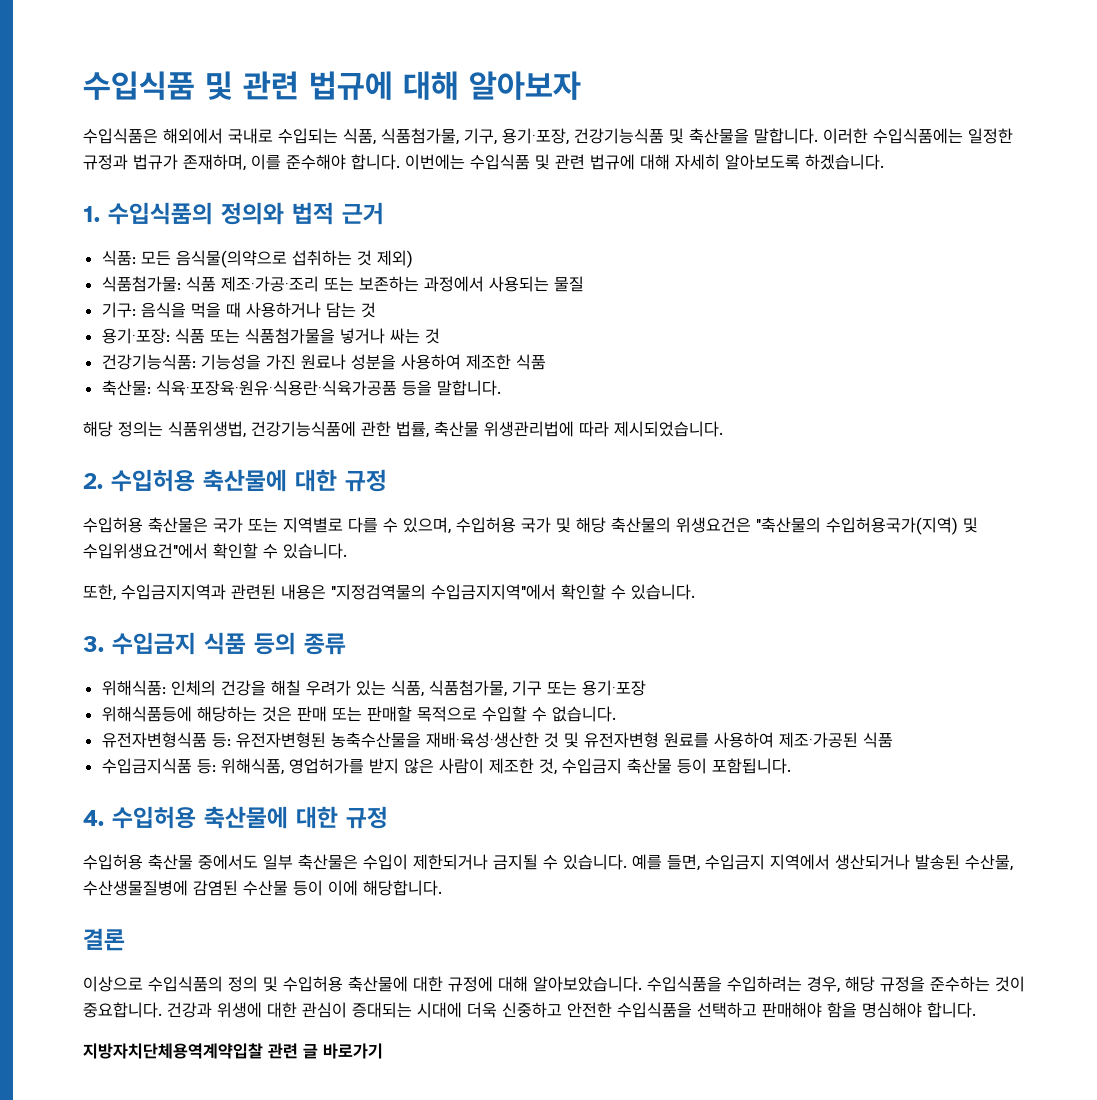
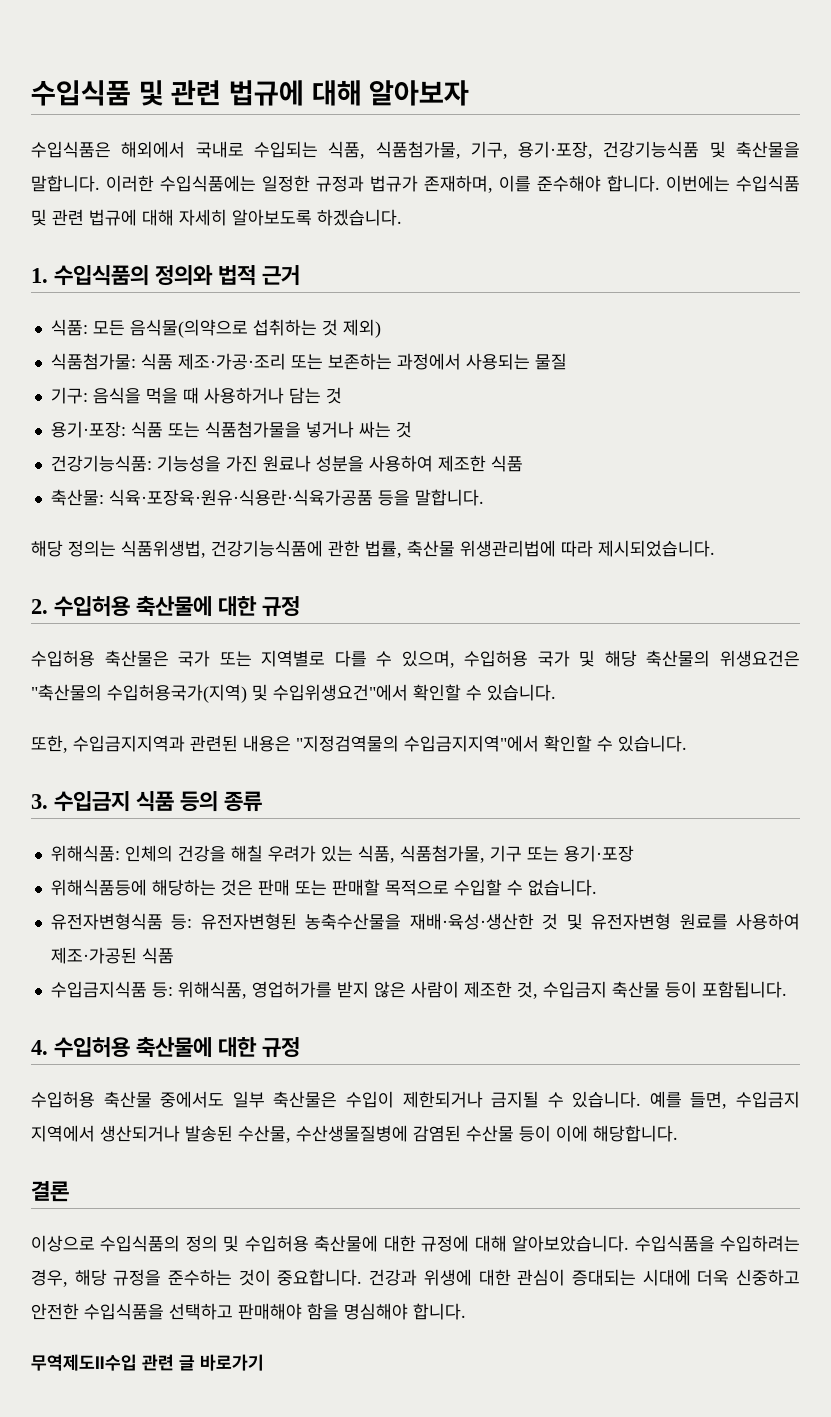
[83,1043,263,1059] 지방자치단체용역계약입찰 -> [31,1354,137,1371] 무역제도Ⅱ수입

